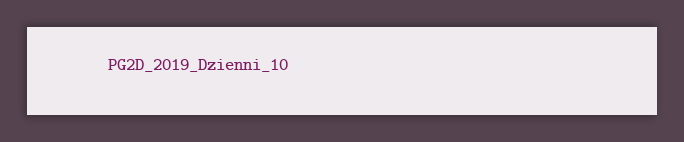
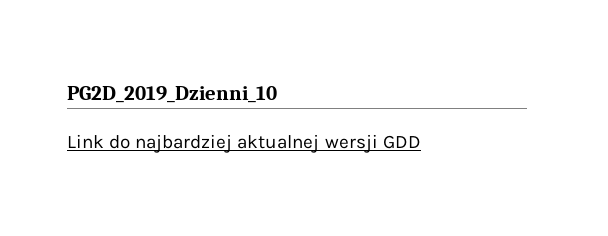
(288, 65) none -> [67,134,421,153] // Link do najbardziej aktualnej wersji GDD

